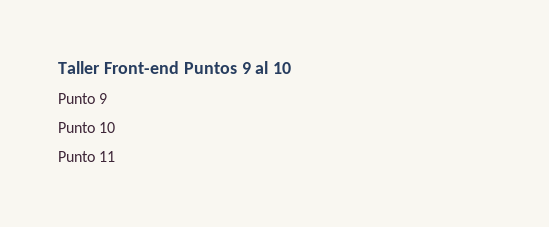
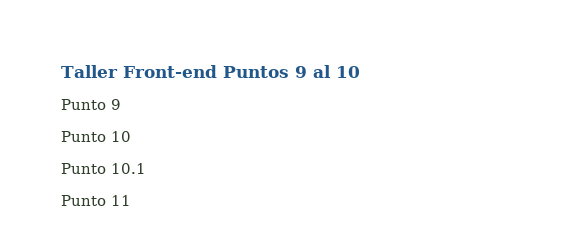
(116, 127) none -> [61,163,146,174] // Punto 10.1

